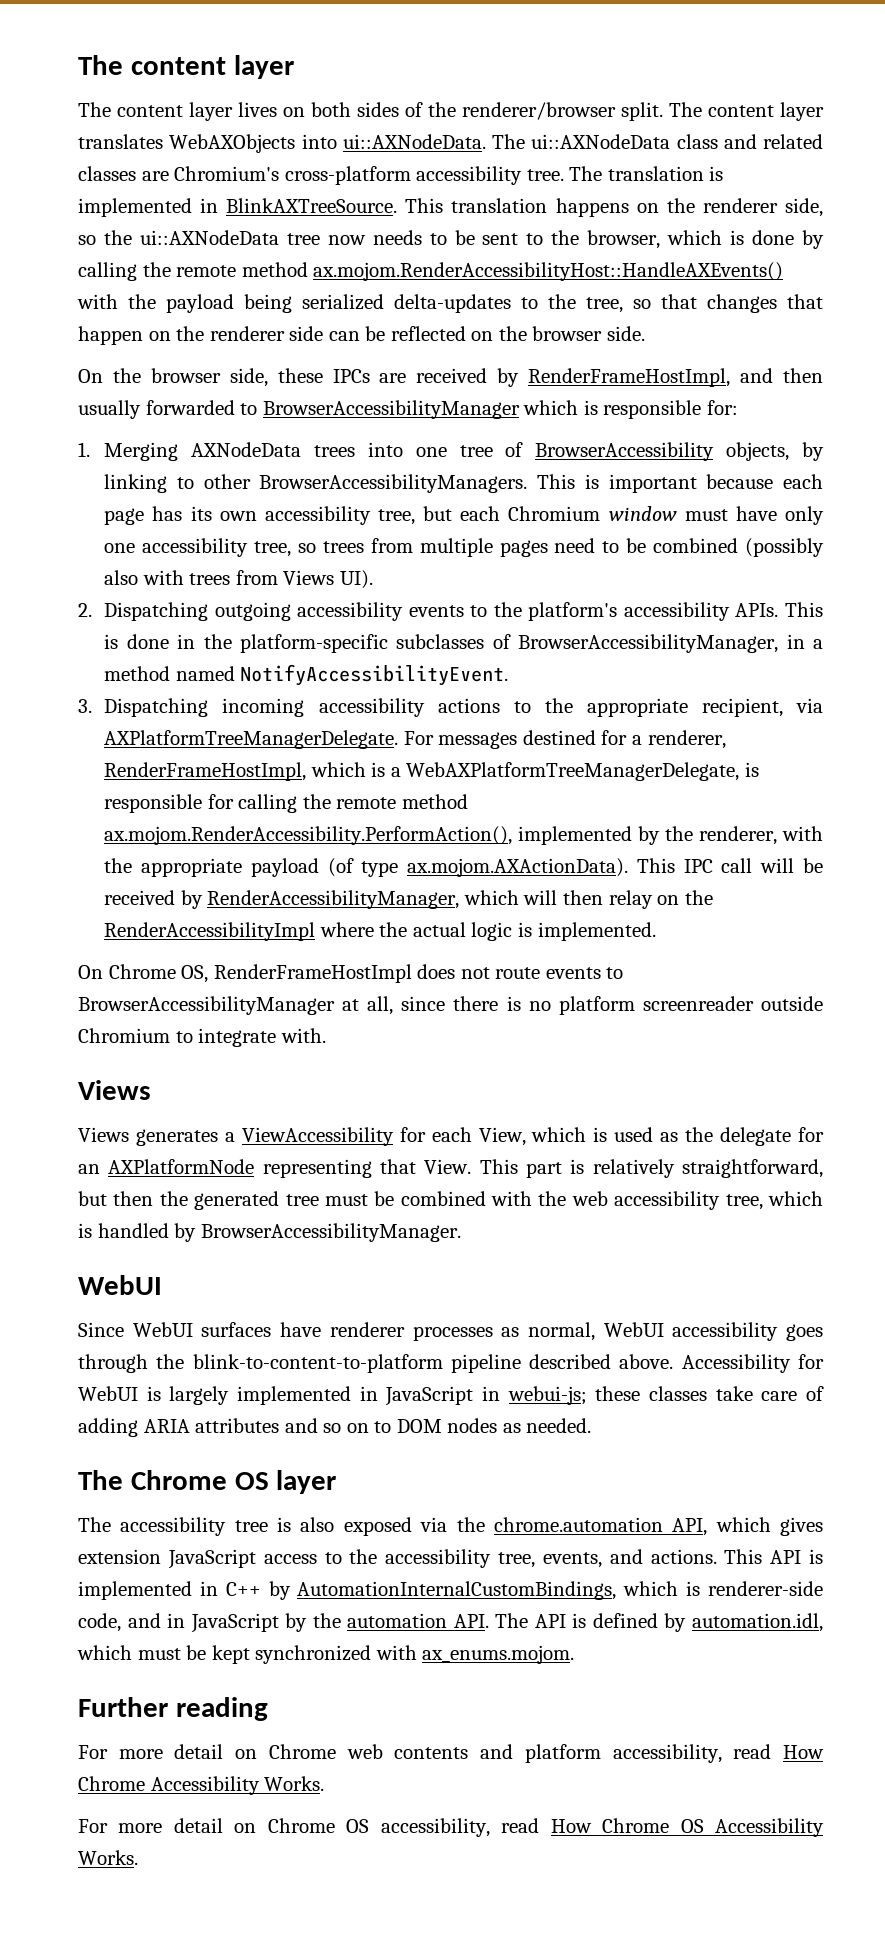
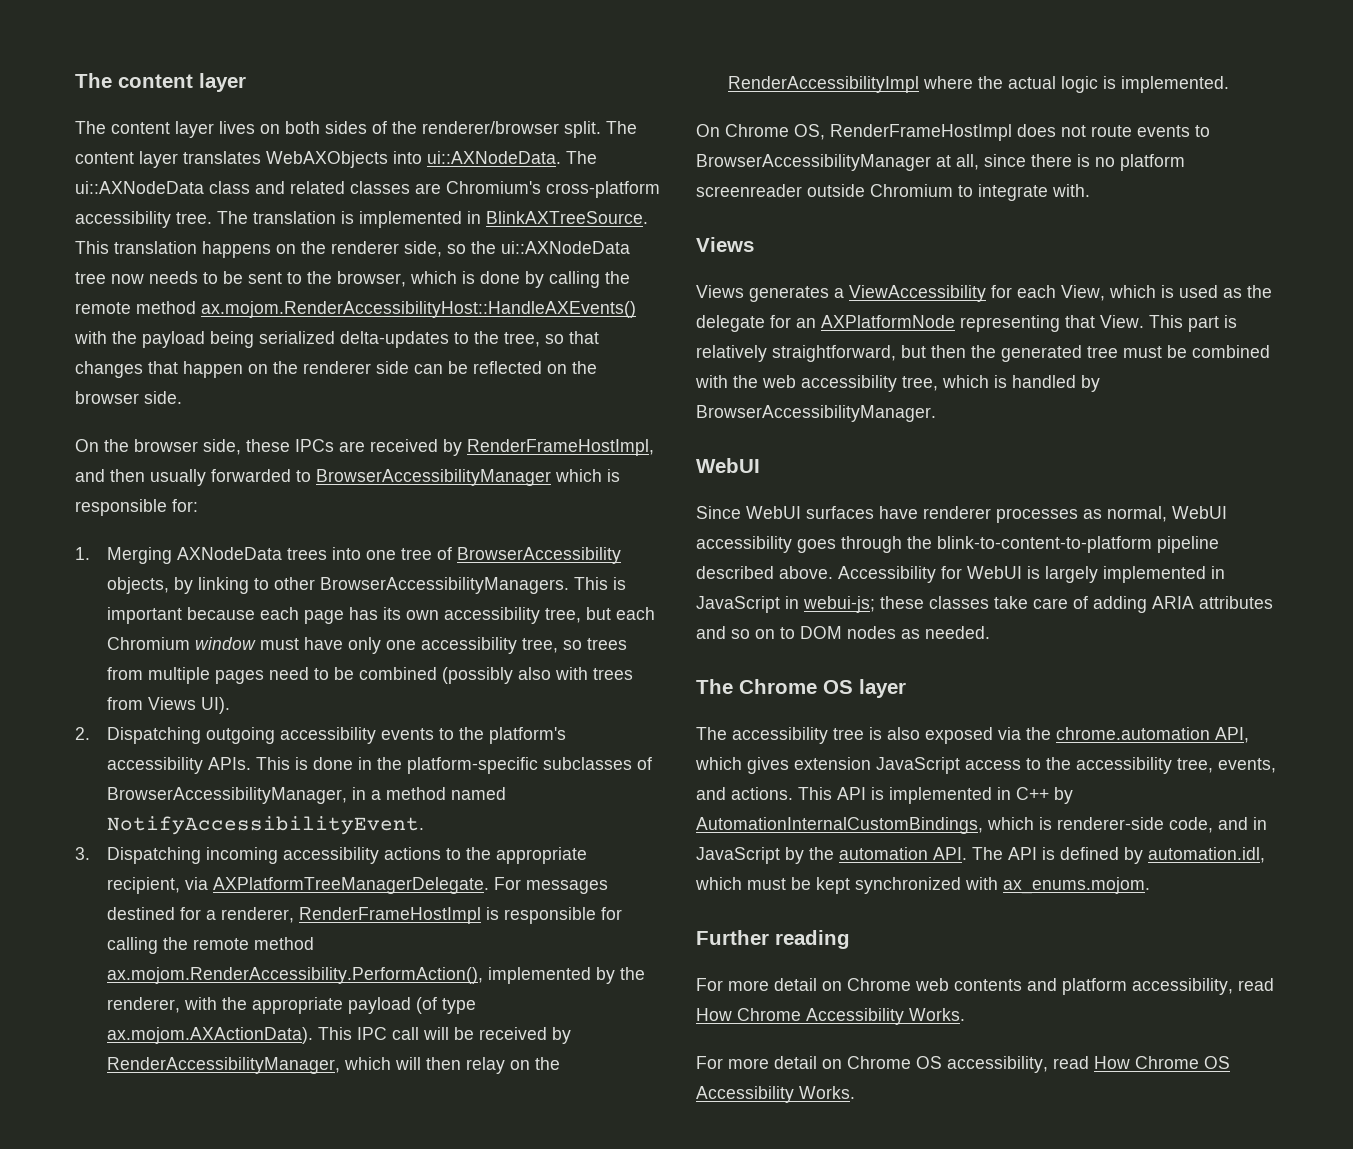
[104,762,740,781] RenderFrameHostImpl, which is a WebAXPlatformTreeManagerDelegate, -> [299,907,482,924] RenderFrameHostImpl

